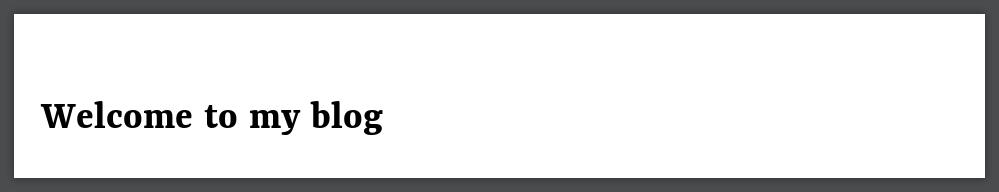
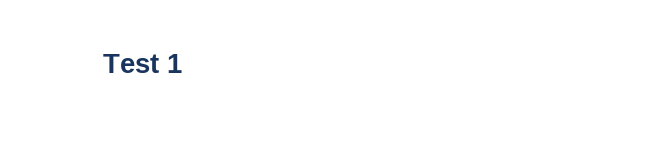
[40,101,384,135] Welcome to my blog -> [103,54,182,73] Test 1

